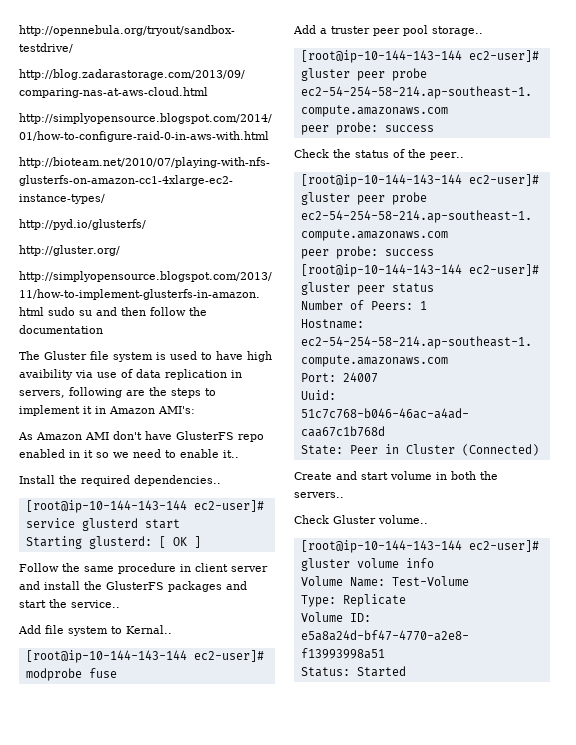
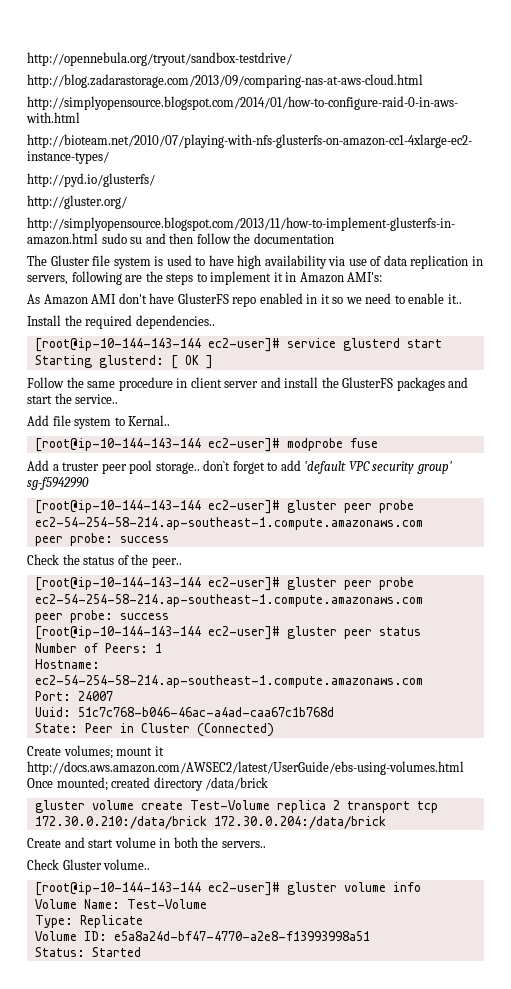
[19,369,73,380] avaibility -> [264,255,327,269] availability
(483, 31) none -> [203,460,452,474] [27,477,89,490] don`t forget to add 'default VPC security group' sg-f5942990
(539, 450) none -> [27,745,164,759] [27,761,464,775] [27,777,269,791] [34,800,438,813] [34,816,386,829] // Create volumes; mount it http://docs.aws.amazon.com/AWSEC2/latest/UserGuide/ebs-using-volumes.html Once mounted; created directory /data/brick // gluster volume create Test-Volume replica 2 transport tcp 172.30.0.210:/data/brick 172.30.0.204:/data/brick

